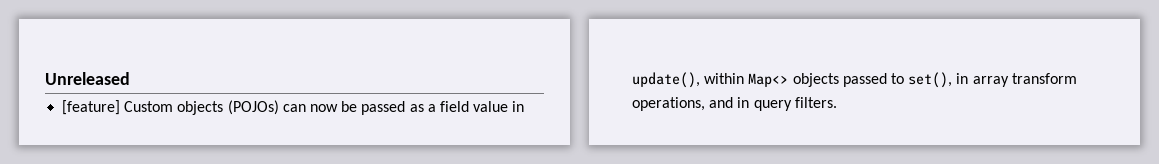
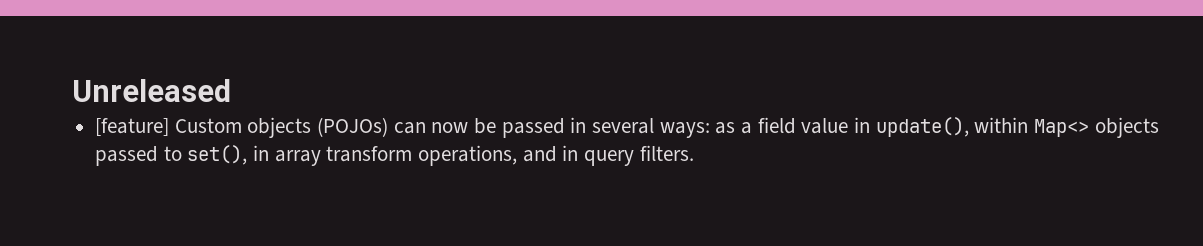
(406, 108) none -> [570,117,710,138] in several ways:

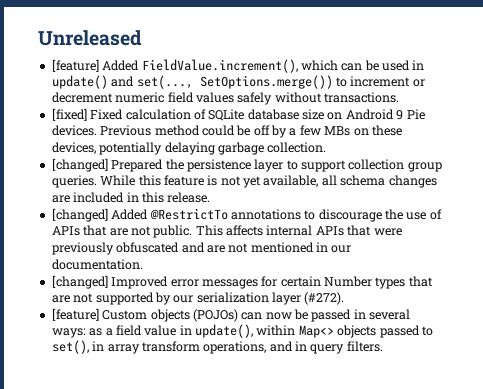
(231, 90) none -> [51,59,425,73] [51,75,425,89] [51,92,399,105] [51,108,425,121] [51,125,402,138] [51,142,327,155] [51,158,442,172] [51,175,437,188] [51,192,211,203] [51,208,442,222] [51,225,402,238] [51,242,352,255] [51,259,143,270] [51,275,433,289] [51,292,345,305] // [feature] Added FieldValue.increment(), which can be used in update() and set(..., SetOptions.merge()) to increment or decrement numeric field values safely without transactions. // [fixed] Fixed calculation of SQLite database size on Android 9 Pie devices. Previous method could be off by a few MBs on these devices, potentially delaying garbage collection. // [changed] Prepared the persistence layer to support collection group queries. While this feature is not yet available, all schema changes are included in this release. // [changed] Added @RestrictTo annotations to discourage the use of APIs that are not public. This affects internal APIs that were previously obfuscated and are not mentioned in our documentation. // [changed] Improved error messages for certain Number types that are not supported by our serialization layer (#272).

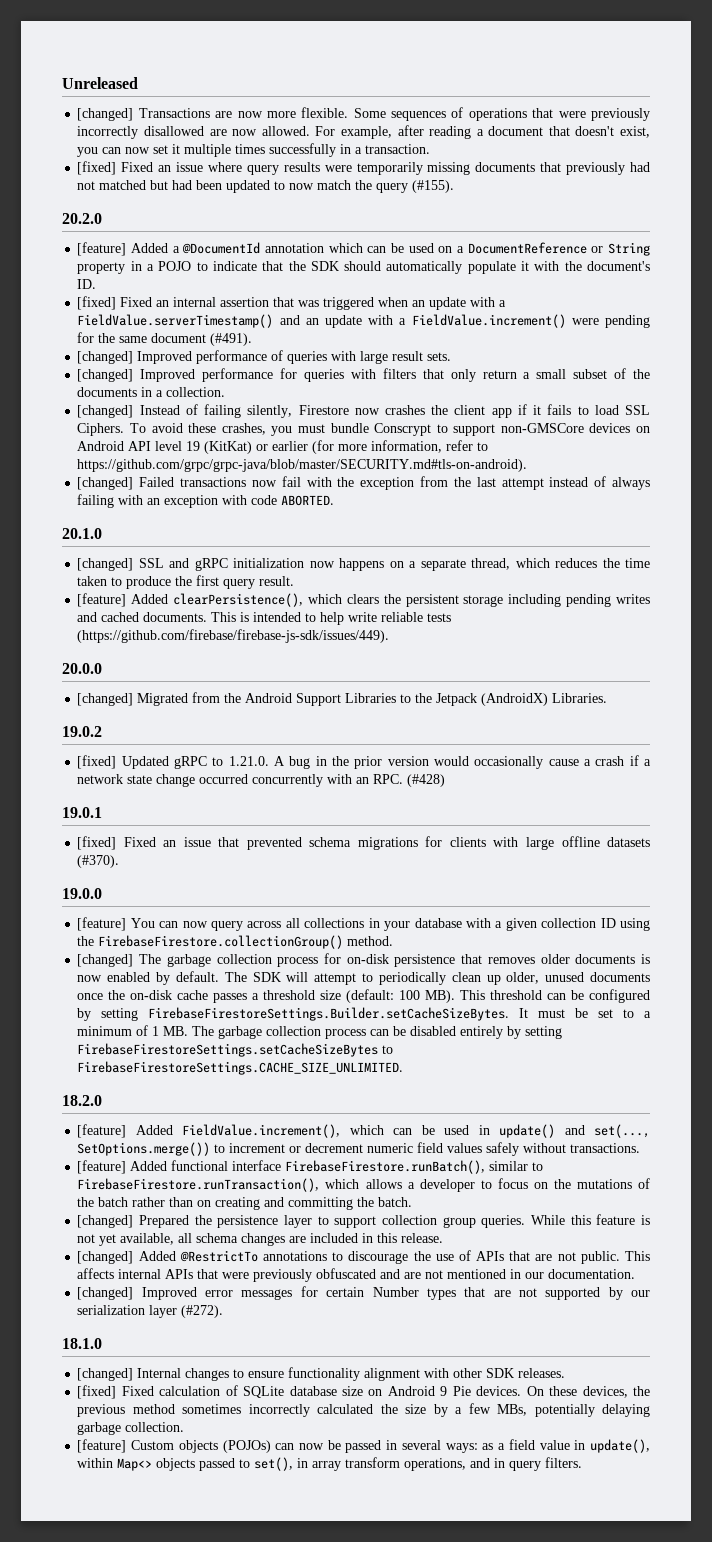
(142, 38) none -> [77,107,650,121] [77,125,651,139] [77,143,431,157] [77,161,650,175] [77,180,455,193] [62,213,102,224] [77,242,650,256] [77,261,650,274] [77,279,97,289] [77,296,507,310] [77,314,650,328] [77,332,253,346] [77,350,452,364] [77,368,650,382] [77,387,226,397] [77,404,651,418] [77,423,651,436] [77,440,489,454] [77,459,528,472] [77,476,650,490] [77,494,335,508] [62,528,102,539] [77,558,650,571] [77,575,295,589] [77,593,651,607] [77,612,452,625] [77,629,390,643] [62,663,102,674] [77,692,608,706] [62,726,102,737] [77,755,652,769] [77,774,446,787] [62,807,102,818] [77,836,650,850] [77,855,120,868] [62,888,102,899] [77,917,651,931] [77,935,394,949] [77,953,651,967] [77,971,650,985] [77,989,651,1003] [77,1007,652,1021] [77,1025,563,1039] [77,1043,394,1057] [77,1061,404,1075] [62,1095,102,1106] // [changed] Transactions are now more flexible. Some sequences of operations that were previously incorrectly disallowed are now allowed. For example, after reading a document that doesn't exist, you can now set it multiple times successfully in a transaction. // [fixed] Fixed an issue where query results were temporarily missing documents that previously had not matched but had been updated to now match the query (#155). // 20.2.0 // [feature] Added a @DocumentId annotation which can be used on a DocumentReference or String property in a POJO to indicate that the SDK should automatically populate it with the document's ID. // [fixed] Fixed an internal assertion that was triggered when an update with a FieldValue.serverTimestamp() and an update with a FieldValue.increment() were pending for the same document (#491). // [changed] Improved performance of queries with large result sets. // [changed] Improved performance for queries with filters that only return a small subset of the documents in a collection. // [changed] Instead of failing silently, Firestore now crashes the client app if it fails to load SSL Ciphers. To avoid these crashes, you must bundle Conscrypt to support non-GMSCore devices on Android API level 19 (KitKat) or earlier (for more information, refer to https://github.com/grpc/grpc-java/blob/master/SECURITY.md#tls-on-android). // [changed] Failed transactions now fail with the exception from the last attempt instead of always failing with an exception with code ABORTED. // 20.1.0 // [changed] SSL and gRPC initialization now happens on a separate thread, which reduces the time taken to produce the first query result. // [feature] Added clearPersistence(), which clears the persistent storage including pending writes and cached documents. This is intended to help write reliable tests (https://github.com/firebase/firebase-js-sdk/issues/449). // 20.0.0 // [changed] Migrated from the Android Support Libraries to the Jetpack (AndroidX) Libraries. // 19.0.2 // [fixed] Updated gRPC to 1.21.0. A bug in the prior version would occasionally cause a crash if a network state change occurred concurrently with an RPC. (#428) // 19.0.1 // [fixed] Fixed an issue that prevented schema migrations for clients with large offline datasets (#370). // 19.0.0 // [feature] You can now query across all collections in your database with a given collection ID using the FirebaseFirestore.collectionGroup() method. // [changed] The garbage collection process for on-disk persistence that removes older documents is now enabled by default. The SDK will attempt to periodically clean up older, unused documents once the on-disk cache passes a threshold size (default: 100 MB). This threshold can be configured by setting FirebaseFirestoreSettings.Builder.setCacheSizeBytes. It must be set to a minimum of 1 MB. The garbage collection process can be disabled entirely by setting FirebaseFirestoreSettings.setCacheSizeBytes to FirebaseFirestoreSettings.CACHE_SIZE_UNLIMITED. // 18.2.0
[51,108,425,121] [51,125,402,138] [51,142,327,155] [fixed] Fixed calculation of SQLite database size on Android 9 Pie devices. Previous method could be off by a few MBs on these devices, potentially delaying garbage collection. -> [77,1160,544,1174] [77,1178,650,1192] [77,1197,413,1210] [feature] Added functional interface FirebaseFirestore.runBatch(), similar to FirebaseFirestore.runTransaction(), which allows a developer to focus on the mutations of the batch rather than on creating and committing the batch.
(345, 298) none -> [62,1338,102,1349] [77,1367,566,1381] [77,1385,651,1399] [77,1403,651,1417] [77,1422,185,1435] // 18.1.0 // [changed] Internal changes to ensure functionality alignment with other SDK releases. // [fixed] Fixed calculation of SQLite database size on Android 9 Pie devices. On these devices, the previous method sometimes incorrectly calculated the size by a few MBs, potentially delaying garbage collection.

